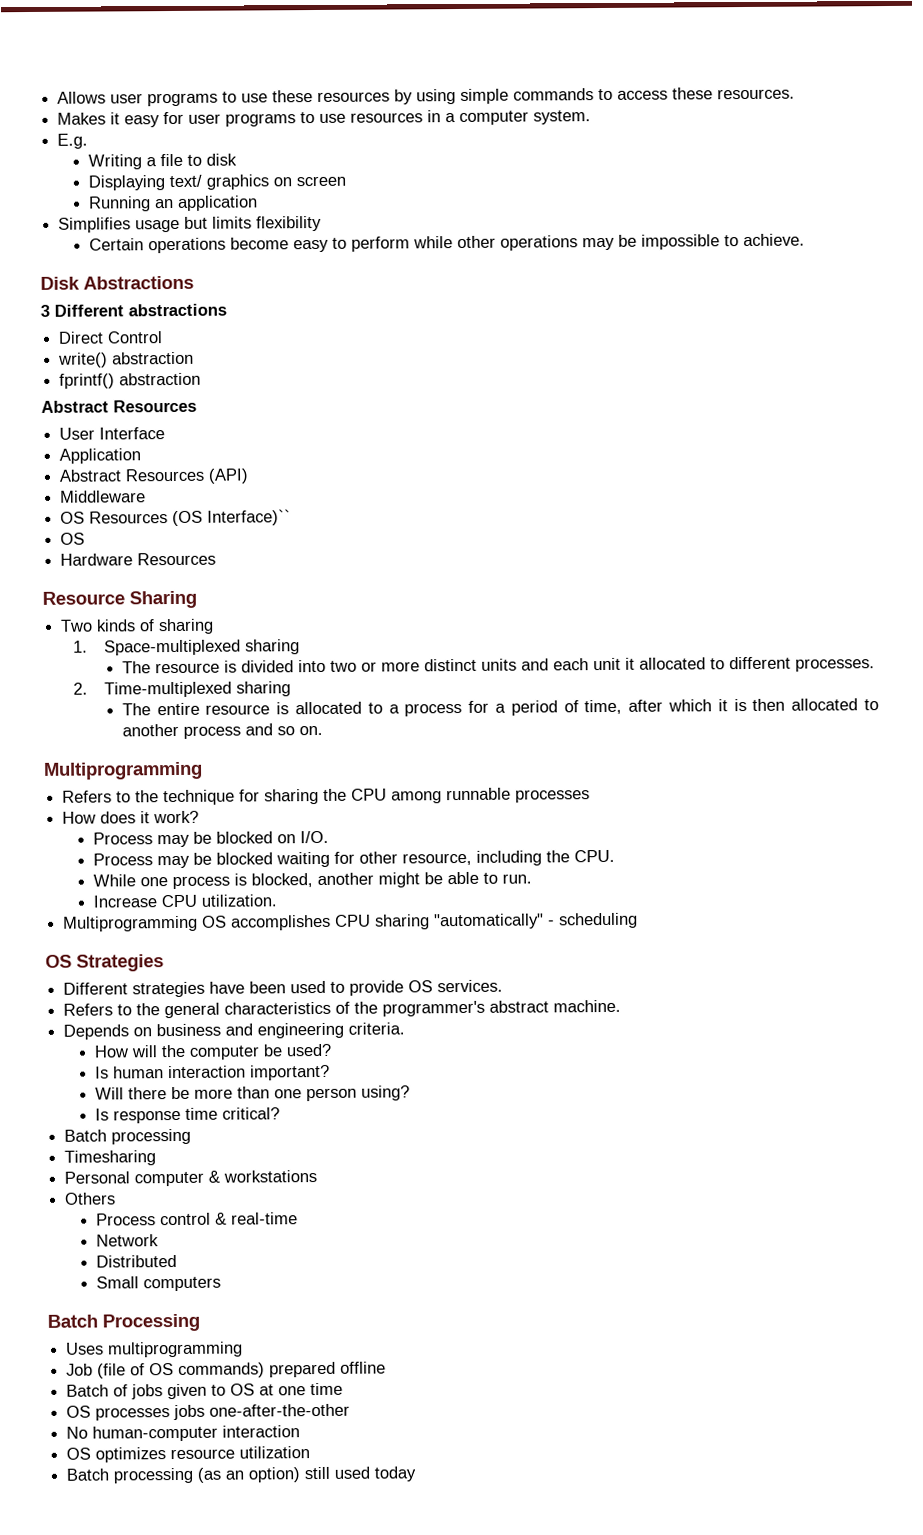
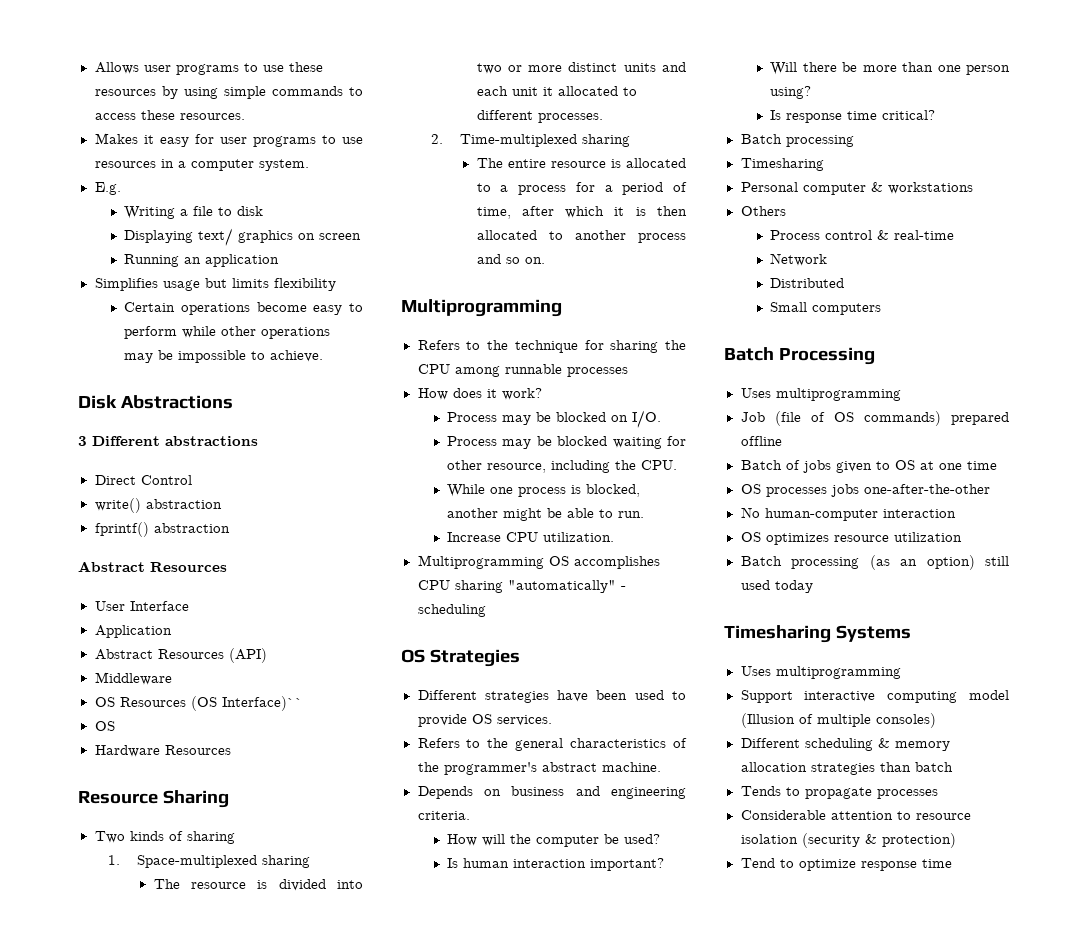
(417, 1474) none -> [724,625,911,643] [740,666,901,679] [740,690,1009,703] [740,713,936,728] [740,738,950,751] [740,762,953,775] [740,786,938,799] [740,810,971,820] [740,833,956,848] [740,858,952,871] // Timesharing Systems // Uses multiprogramming // Support interactive computing model (Illusion of multiple consoles) // Different scheduling & memory allocation strategies than batch // Tends to propagate processes // Considerable attention to resource isolation (security & protection) // Tend to optimize response time

